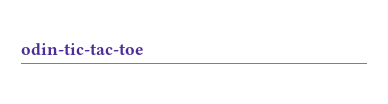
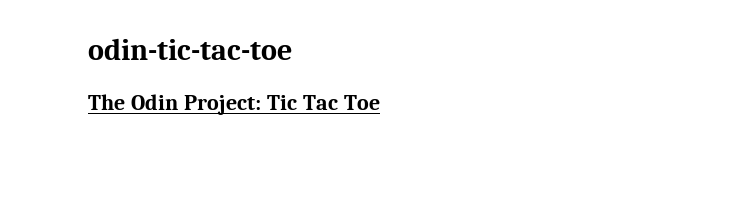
(144, 49) none -> [88,94,380,115] // The Odin Project: Tic Tac Toe

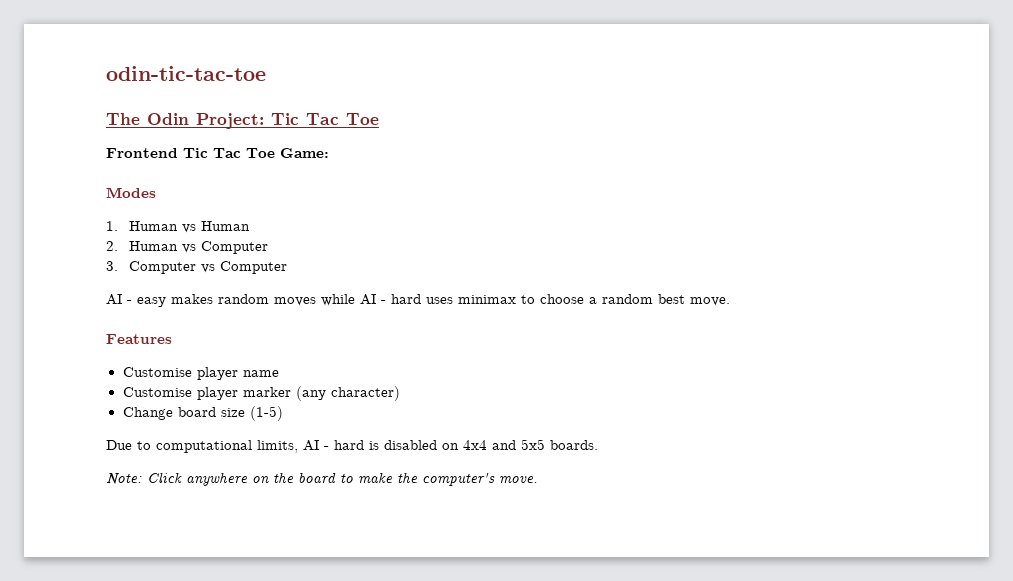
(380, 102) none -> [106,148,329,158] [106,187,156,198] [106,221,250,233] [106,241,268,254] [106,261,287,274] [106,294,730,307] [106,334,172,344] [122,367,279,380] [122,386,400,401] [122,406,283,421] [106,439,598,453] [106,472,538,486] // Frontend Tic Tac Toe Game: // Modes // 1. Human vs Human // 2. Human vs Computer // 3. Computer vs Computer // AI - easy makes random moves while AI - hard uses minimax to choose a random best move. // Features // Customise player name // Customise player marker (any character) // Change board size (1-5) // Due to computational limits, AI - hard is disabled on 4x4 and 5x5 boards. // Note: Click anywhere on the board to make the computer's move.

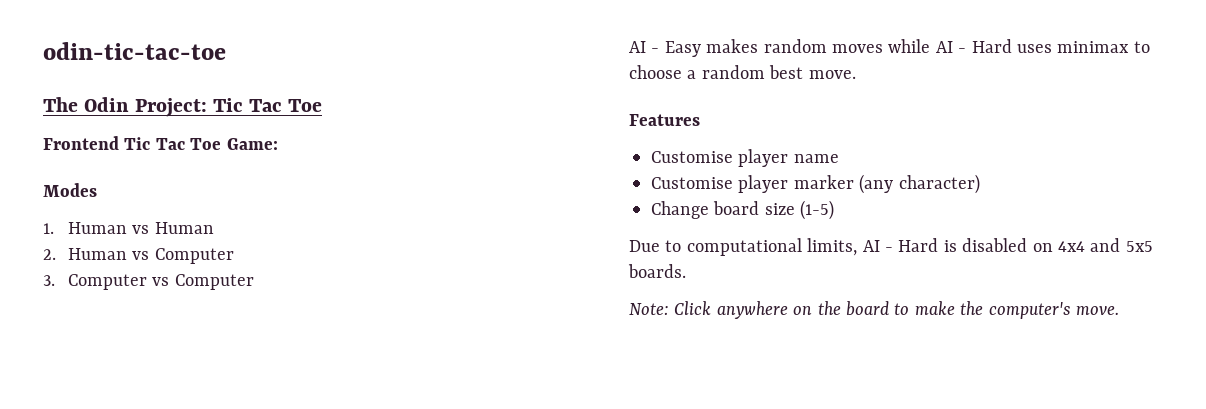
[137,297,166,307] easy -> [664,41,701,57] Easy
[391,294,421,304] hard -> [971,39,1012,53] Hard
[334,440,364,450] hard -> [898,238,939,252] Hard

